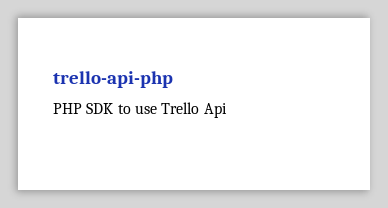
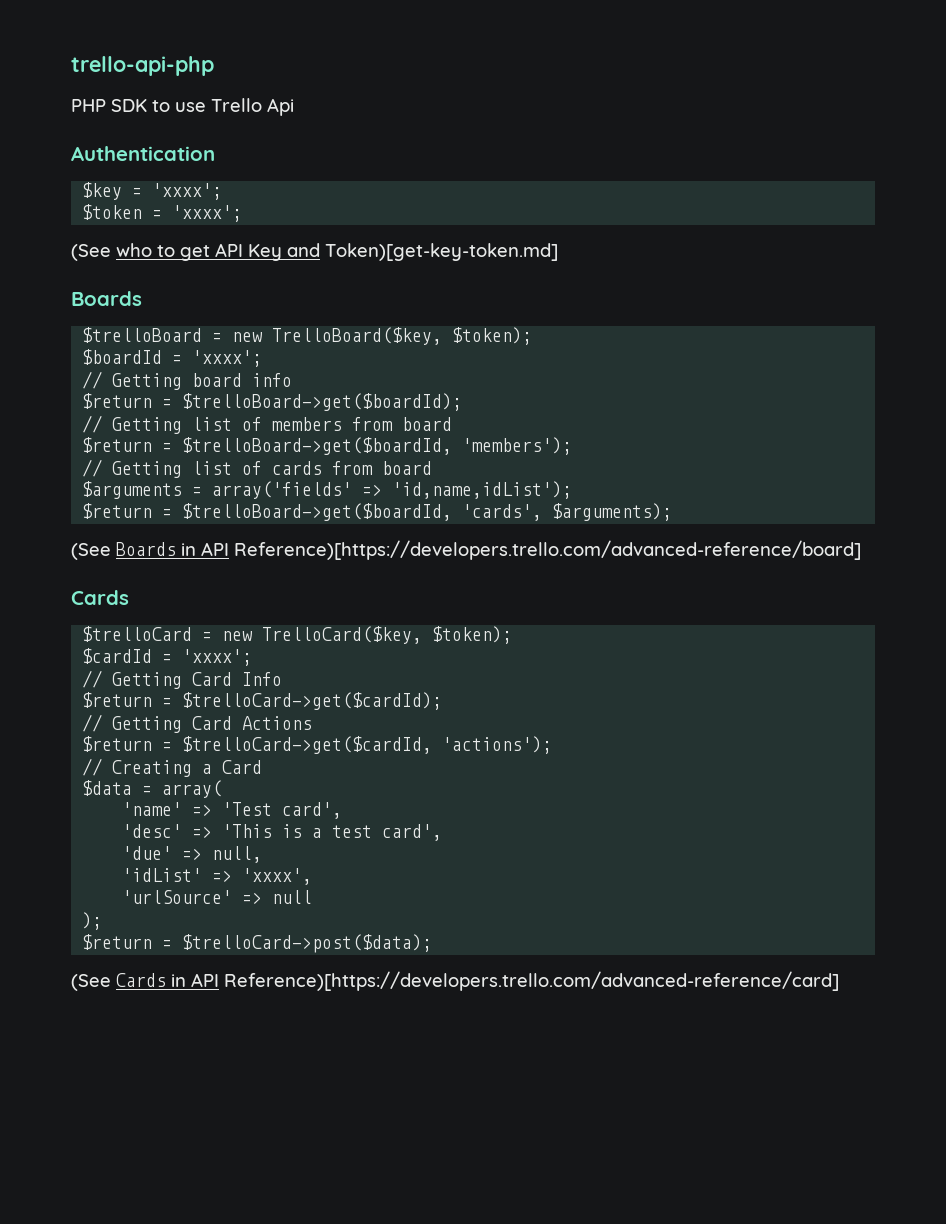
(227, 110) none -> [71,146,215,161] [82,182,223,200] [82,204,243,222] [71,243,558,261] [71,291,142,306] [82,327,533,345] [82,349,263,367] [82,371,293,390] [82,393,463,411] [82,415,453,434] [82,437,573,455] [82,459,433,478] [82,481,573,499] [82,503,673,521] [71,540,861,560] [71,590,129,605] [82,626,513,644] [82,648,253,666] [82,670,283,689] [82,692,443,710] [82,714,313,733] [82,736,553,754] [82,758,263,777] [82,780,223,798] [122,802,343,819] [122,824,443,841] [122,846,263,863] [122,868,313,885] [122,890,313,904] [82,912,103,930] [82,934,433,953] [71,971,839,991] // Authentication // $key = 'xxxx'; // $token = 'xxxx'; // (See who to get API Key and Token)[get-key-token.md] // Boards // $trelloBoard = new TrelloBoard($key, $token); // $boardId = 'xxxx'; // // Getting board info // $return = $trelloBoard->get($boardId); // // Getting list of members from board // $return = $trelloBoard->get($boardId, 'members'); // // Getting list of cards from board // $arguments = array('fields' => 'id,name,idList'); // $return = $trelloBoard->get($boardId, 'cards', $arguments); // (See Boards in API Reference)[https://developers.trello.com/advanced-reference/board] // Cards // $trelloCard = new TrelloCard($key, $token); // $cardId = 'xxxx'; // // Getting Card Info // $return = $trelloCard->get($cardId); // // Getting Card Actions // $return = $trelloCard->get($cardId, 'actions'); // // Creating a Card // $data = array( // 'name' => 'Test card', // 'desc' => 'This is a test card', // 'due' => null, // 'idList' => 'xxxx', // 'urlSource' => null // ); // $return = $trelloCard->post($data); // (See Cards in API Reference)[https://developers.trello.com/advanced-reference/card]

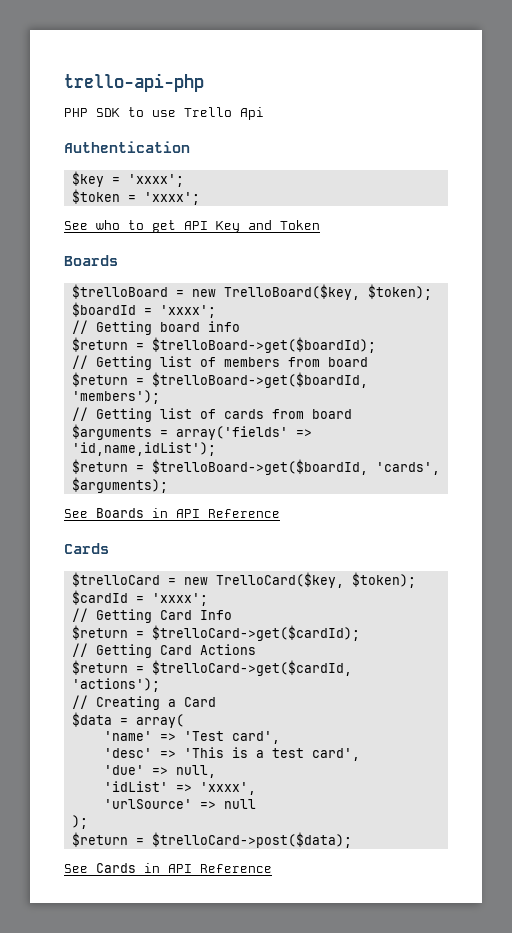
[71,244,111,261] (See -> [64,221,88,230] See
[325,243,558,261] Token)[get-key-token.md] -> [280,220,320,230] Token
[71,543,111,560] (See -> [64,509,88,518] See
[234,540,861,560] Reference)[https://developers.trello.com/advanced-reference/board] -> [208,509,280,518] Reference
[71,974,111,991] (See -> [64,864,88,873] See
[224,971,839,991] Reference)[https://developers.trello.com/advanced-reference/card] -> [200,864,272,873] Reference

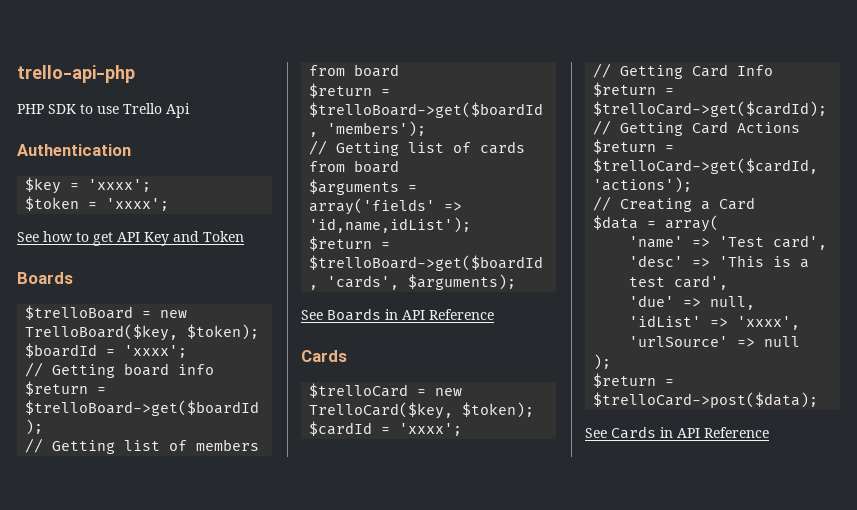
[96,220,120,230] who -> [43,231,73,242] how

